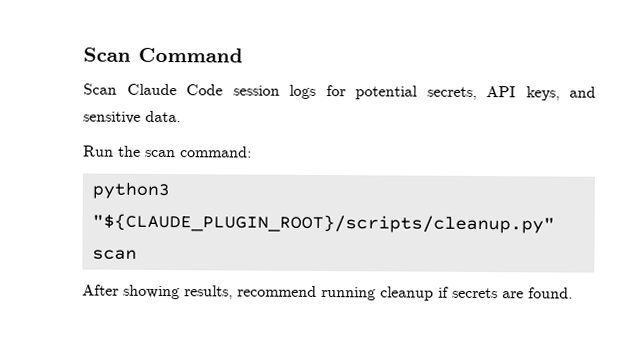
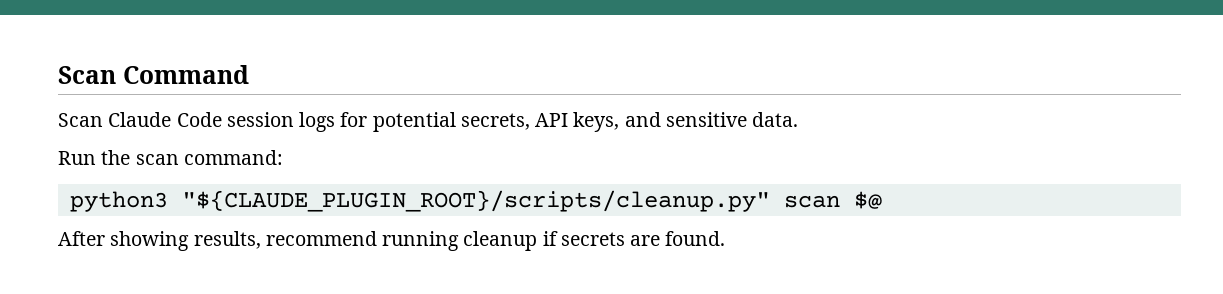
(137, 254) none -> [853,191,882,209] $@

